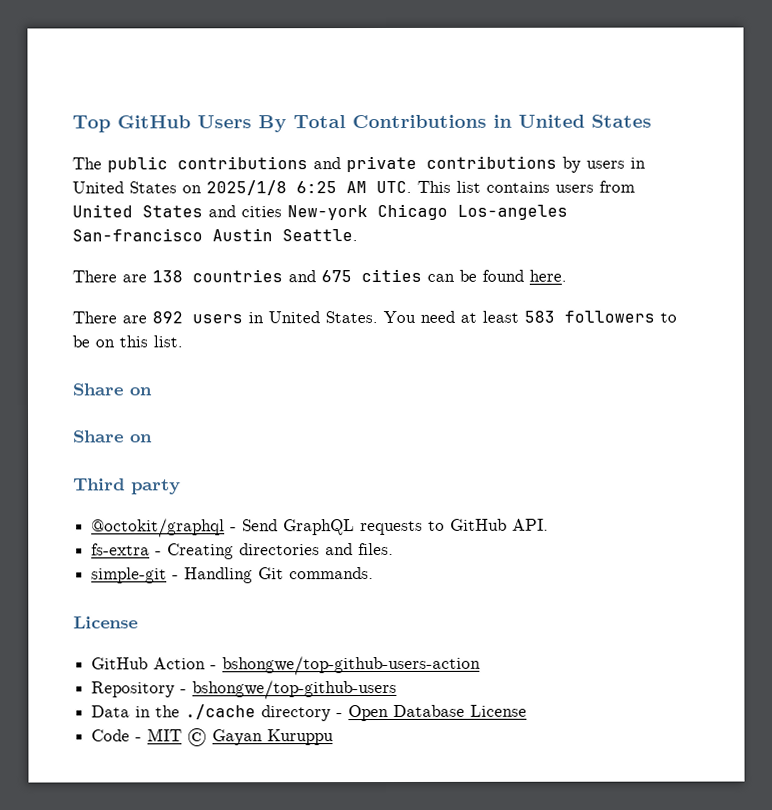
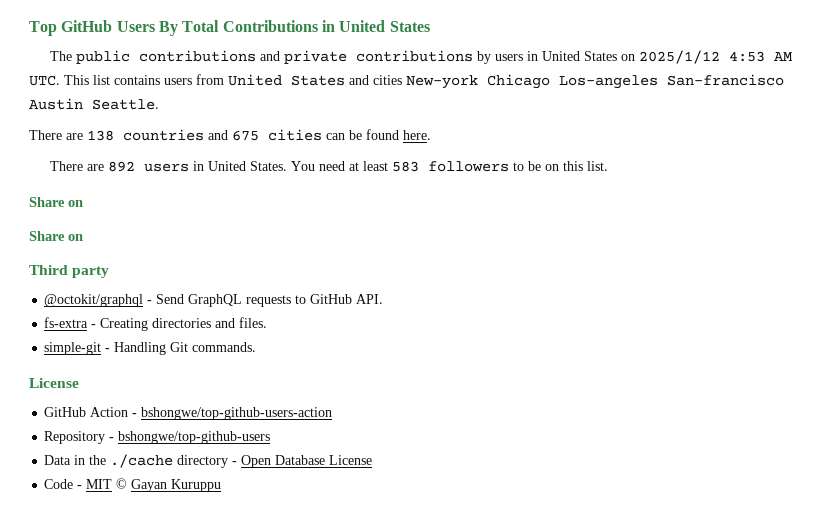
[206,180,337,196] 2025/1/8 6:25 -> [639,50,766,64] 2025/1/12 4:53

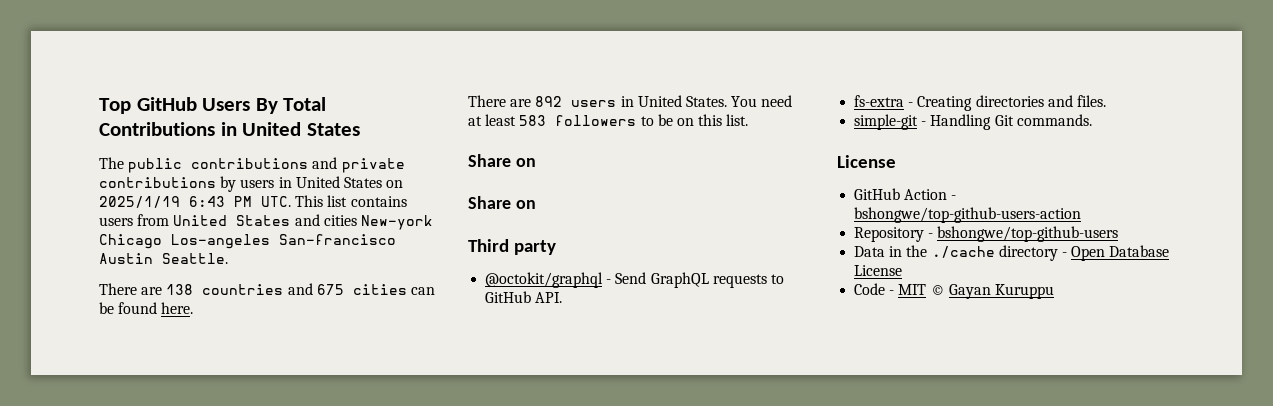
[639,50,794,64] 2025/1/12 4:53 AM -> [99,196,252,208] 2025/1/19 6:43 PM

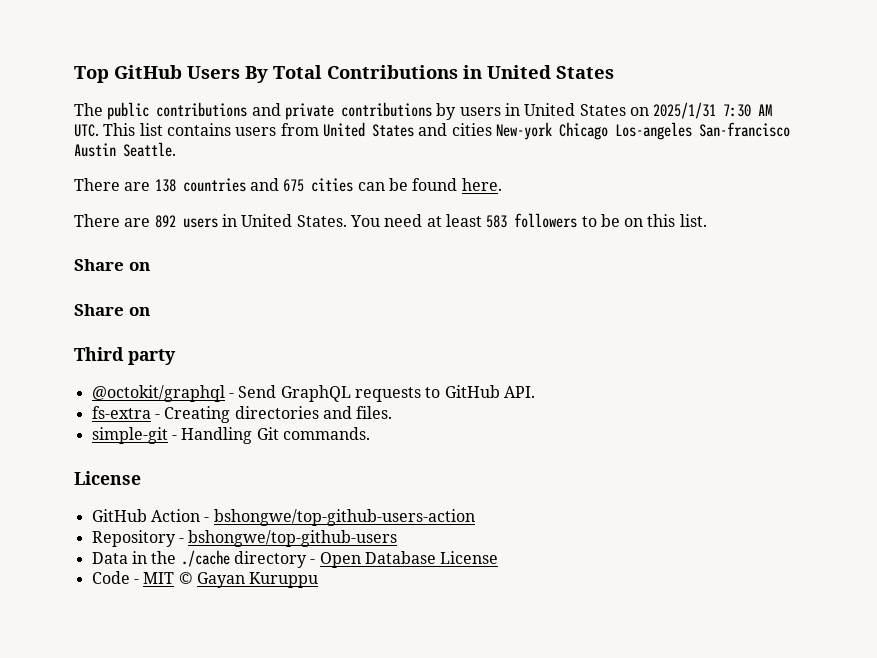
[99,196,252,208] 2025/1/19 6:43 PM -> [653,102,773,119] 2025/1/31 7:30 AM

